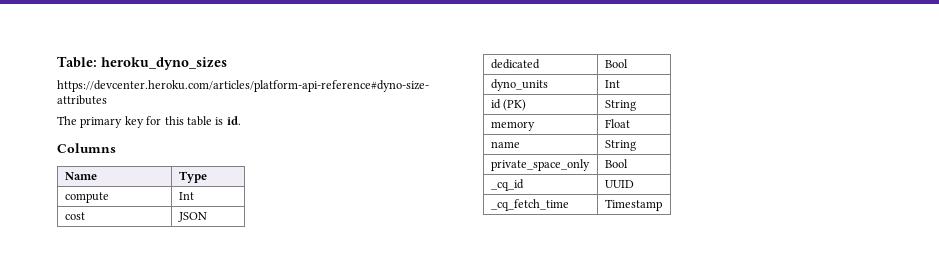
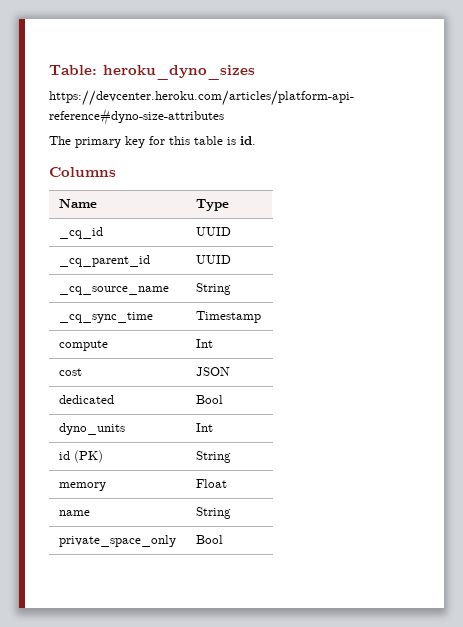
(207, 177) none -> [58,227,103,239] [195,227,231,236] [58,255,150,267] [195,255,231,264] [58,286,169,295] [195,283,231,295] [58,312,153,323] [195,311,261,323] // _cq_id | UUID // _cq_parent_id | UUID // _cq_source_name | String // _cq_sync_time | Timestamp
[490,179,524,191] [604,180,634,188] [490,199,569,211] [604,199,662,211] // _cq_id | UUID // _cq_fetch_time | Timestamp -> (223, 539) none

